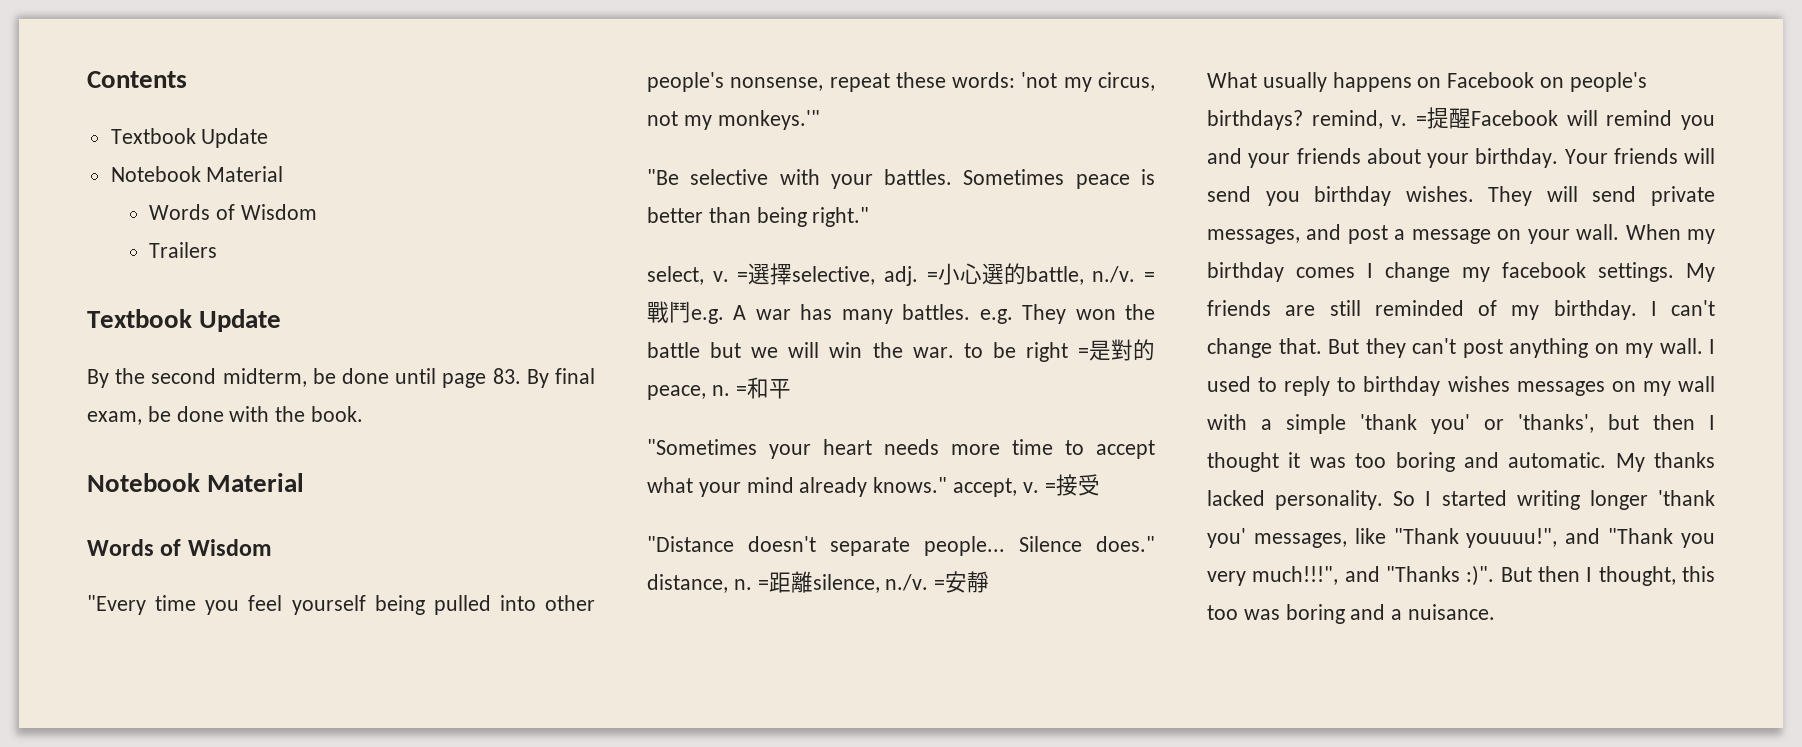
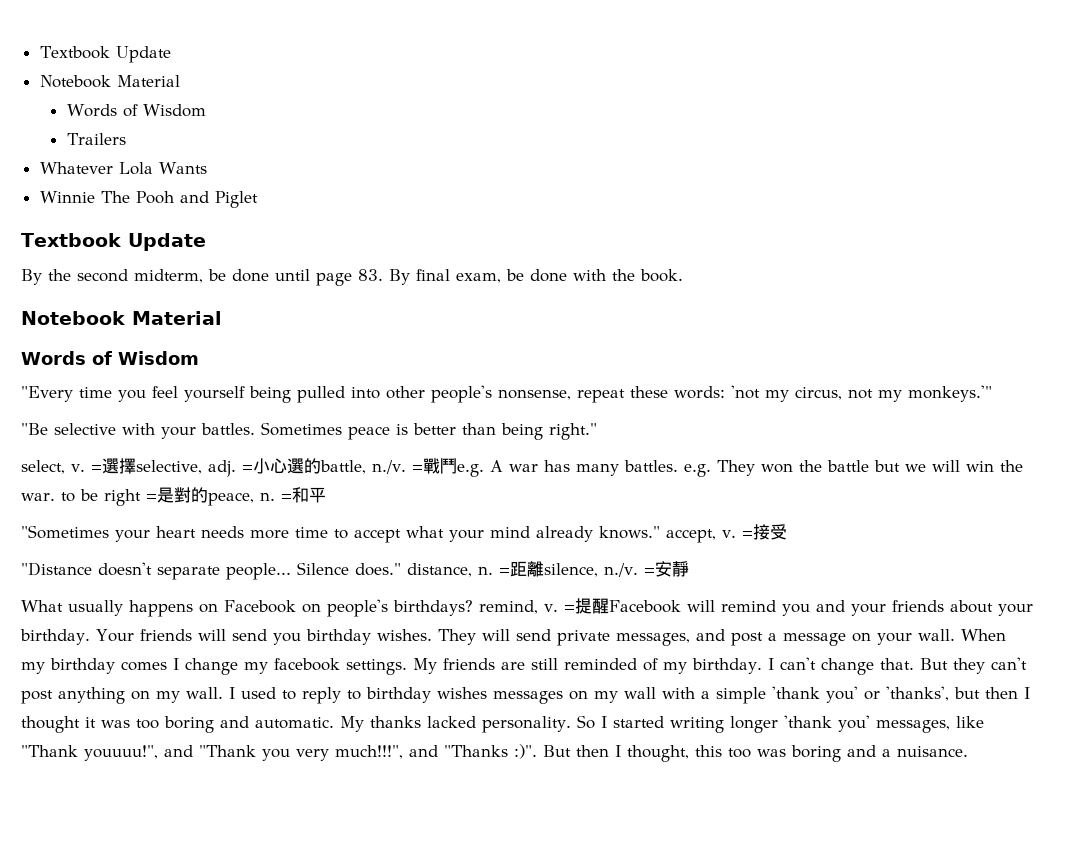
[87,71,187,88] Contents // -> (39, 52) none
(218, 250) none -> [39,162,207,175] [39,191,258,208] // Whatever Lola Wants // Winnie The Pooh and Piglet

